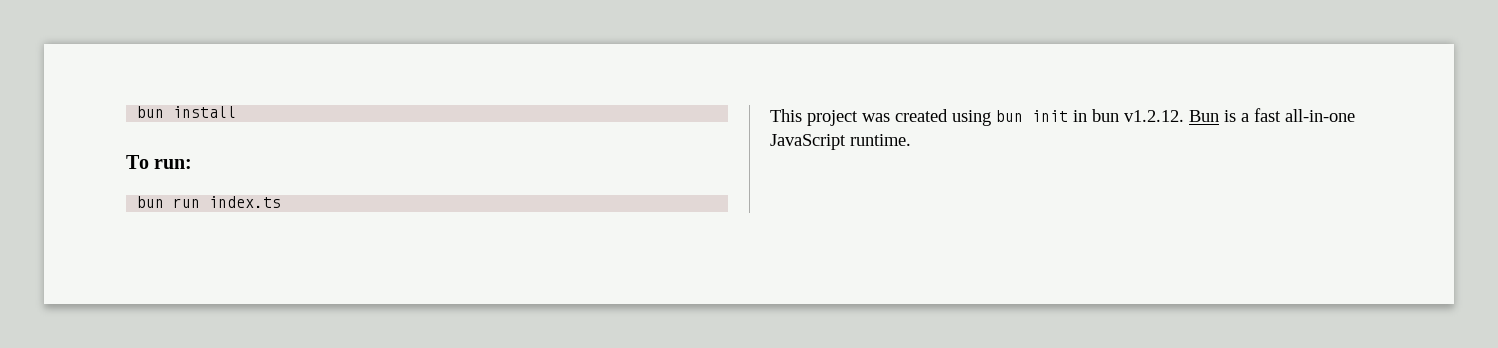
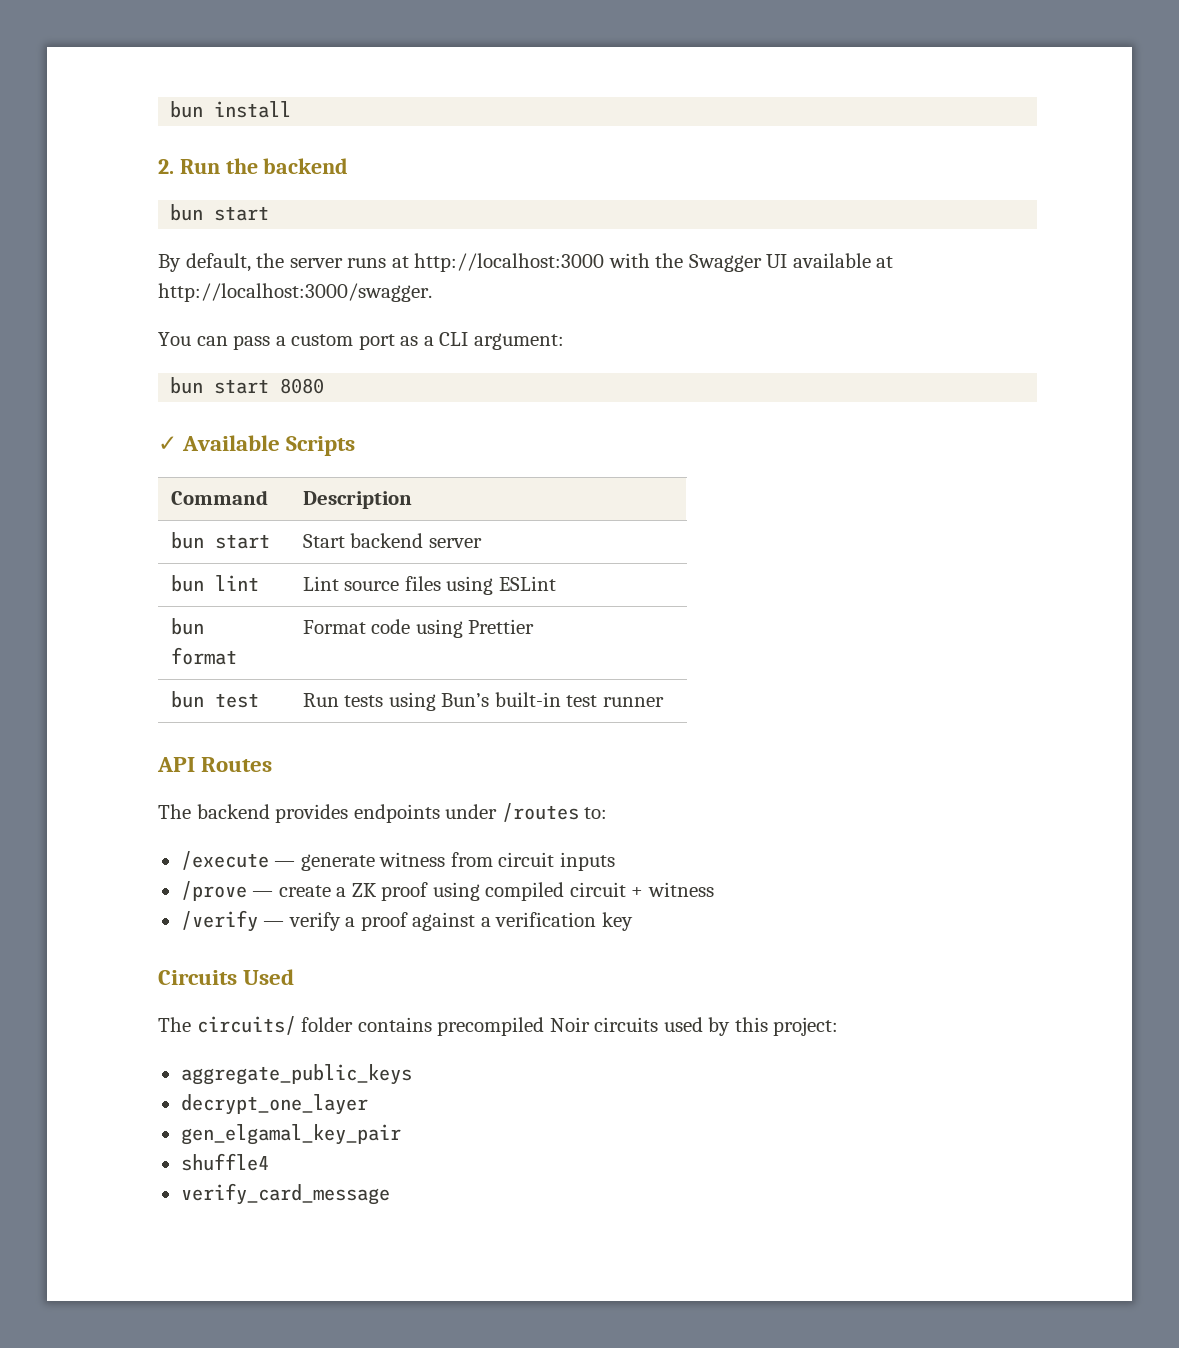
[126,155,193,169] [137,196,282,208] [770,108,1355,126] [770,134,911,150] To run: // bun run index.ts // This project was created using bun init in bun v1.2.12. Bun is a fast all-in-one JavaScript runtime. -> [158,158,349,174] [170,204,270,221] [158,253,894,272] [158,283,432,302] [158,332,564,350] [170,377,325,394] [158,435,356,456] [170,490,268,505] [302,491,412,509] [170,532,270,549] [302,533,482,548] [170,575,259,592] [302,576,556,595] [170,618,204,635] [170,647,237,665] [302,619,535,638] [170,691,259,708] [302,692,664,711] [157,757,273,772] [158,803,608,823] [180,851,615,871] [180,881,714,901] [180,910,633,932] [158,969,295,985] [158,1016,839,1036] [180,1064,412,1085] [180,1094,368,1115] [180,1124,401,1145] [180,1153,269,1171] [180,1183,390,1205] 2. Run the backend // bun start // By default, the server runs at http://localhost:3000 with the Swagger UI available at http://localhost:3000/swagger. // You can pass a custom port as a CLI argument: // bun start 8080 // ✓ Available Scripts // Command | Description // bun start | Start backend server // bun lint | Lint source files using ESLint // bun format | Format code using Prettier // bun test | Run tests using Bun’s built-in test runner // API Routes // The backend provides endpoints under /routes to: // /execute — generate witness from circuit inputs // /prove — create a ZK proof using compiled circuit + witness // /verify — verify a proof against a verification key // Circuits Used // The circuits/ folder contains precompiled Noir circuits used by this project: // aggregate_public_keys // decrypt_one_layer // gen_elgamal_key_pair // shuffle4 // verify_card_message

